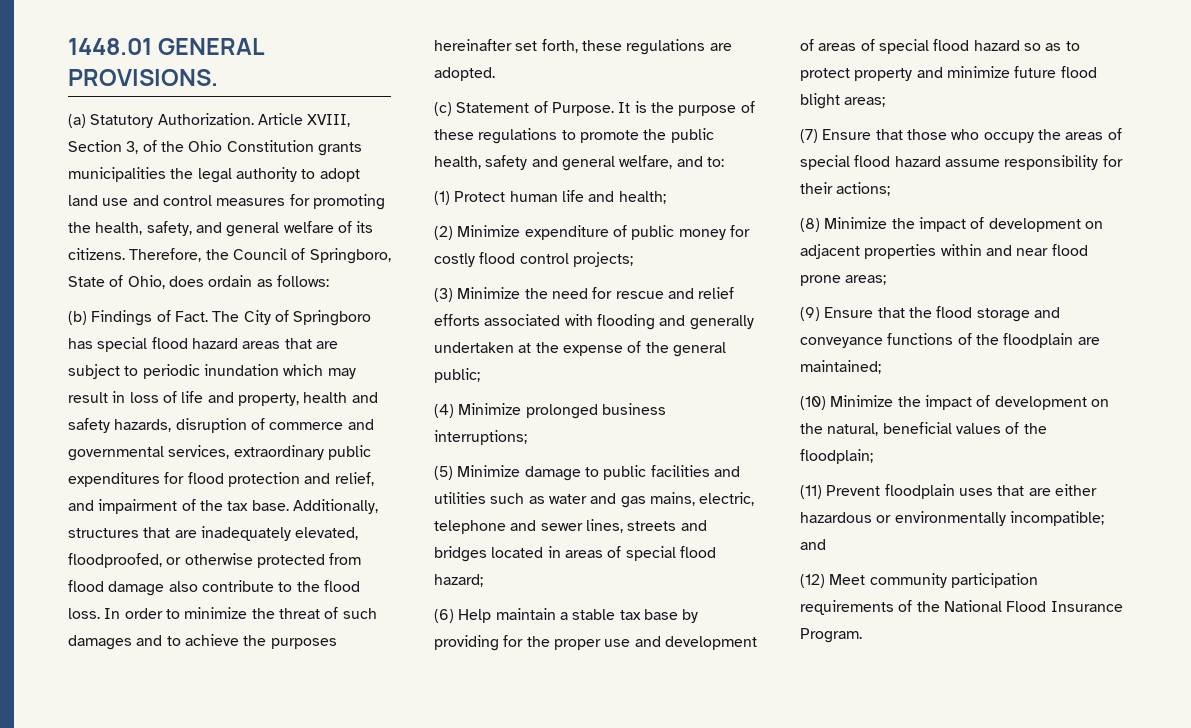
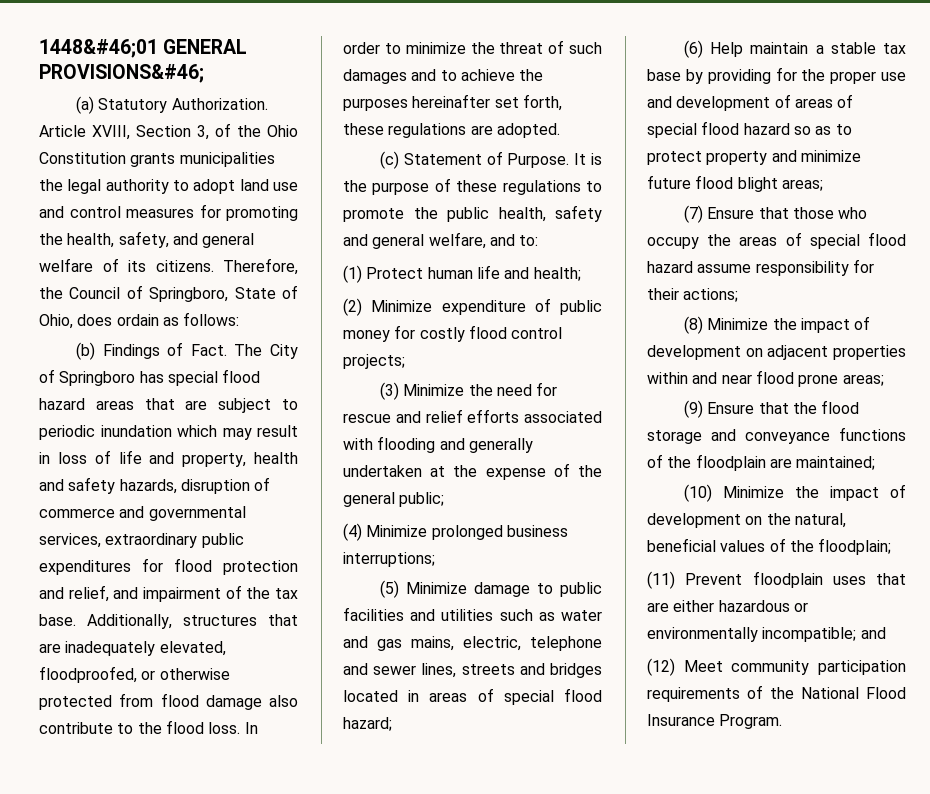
[68,38,266,55] [68,69,218,86] 1448.01 GENERAL PROVISIONS. -> [39,39,248,58] [39,64,204,83] 1448&#46;01 GENERAL PROVISIONS&#46;

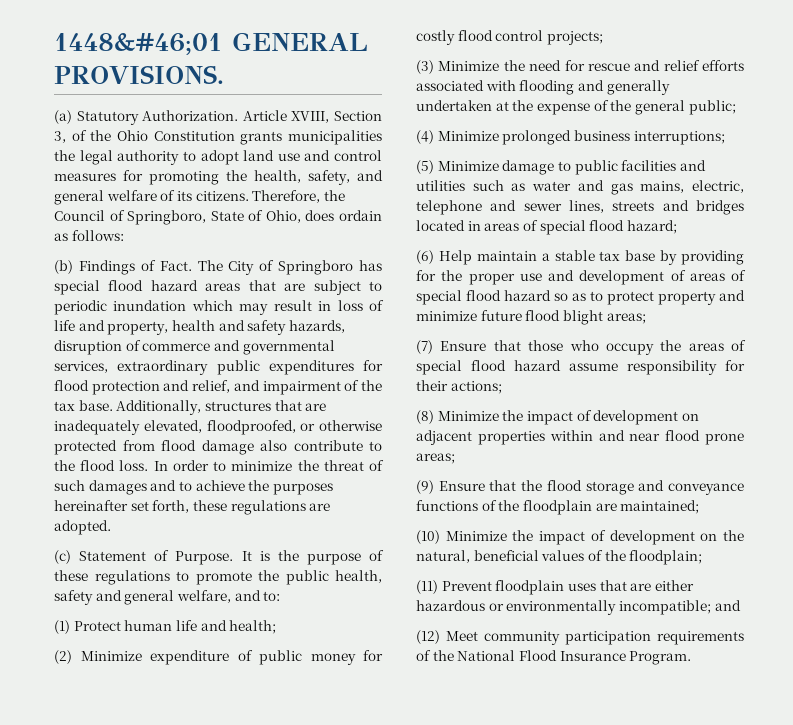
[39,64,204,83] PROVISIONS&#46; -> [54,65,224,84] PROVISIONS.

